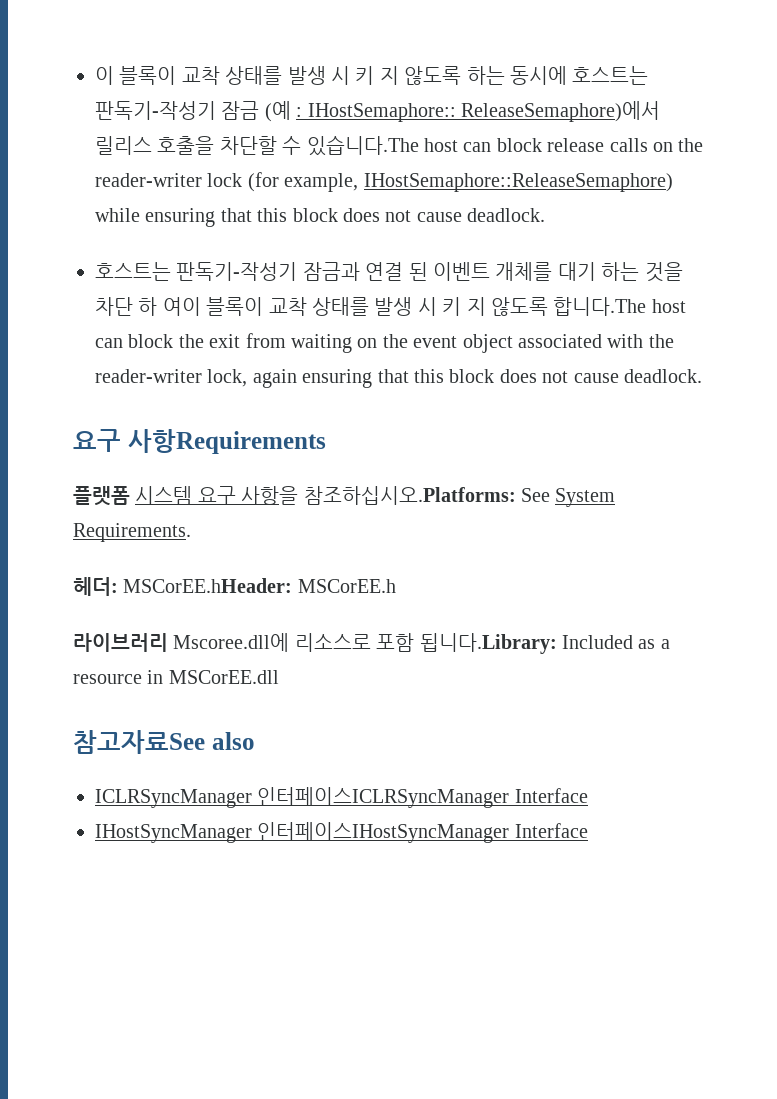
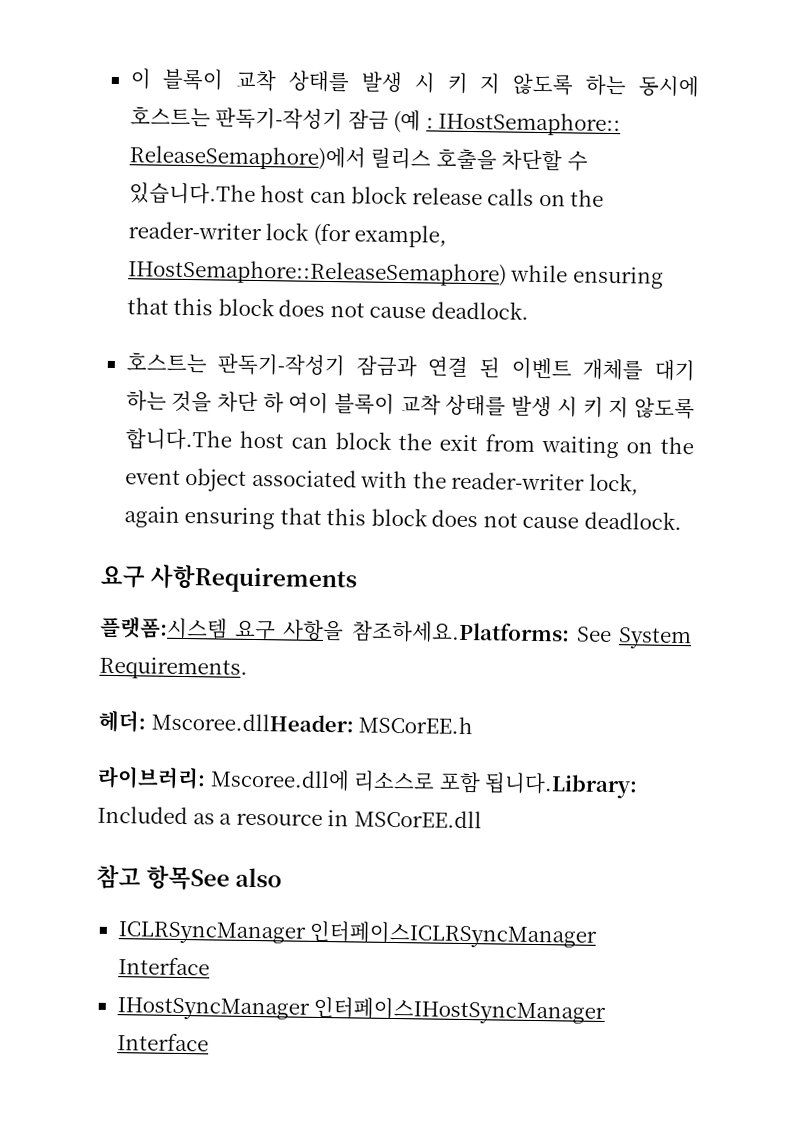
[73,486,193,506] 플랫폼 시스템 -> [99,615,228,640] 플랫폼:시스템
[303,486,516,505] 참조하십시오.Platforms: -> [350,620,570,645] 참조하세요.Platforms:
[123,578,293,593] MSCorEE.hHeader: -> [150,712,354,733] Mscoree.dllHeader:
[73,633,168,652] 라이브러리 -> [97,765,206,790] 라이브러리:
[73,730,205,754] 참고자료See -> [96,864,231,891] 참고 항목See

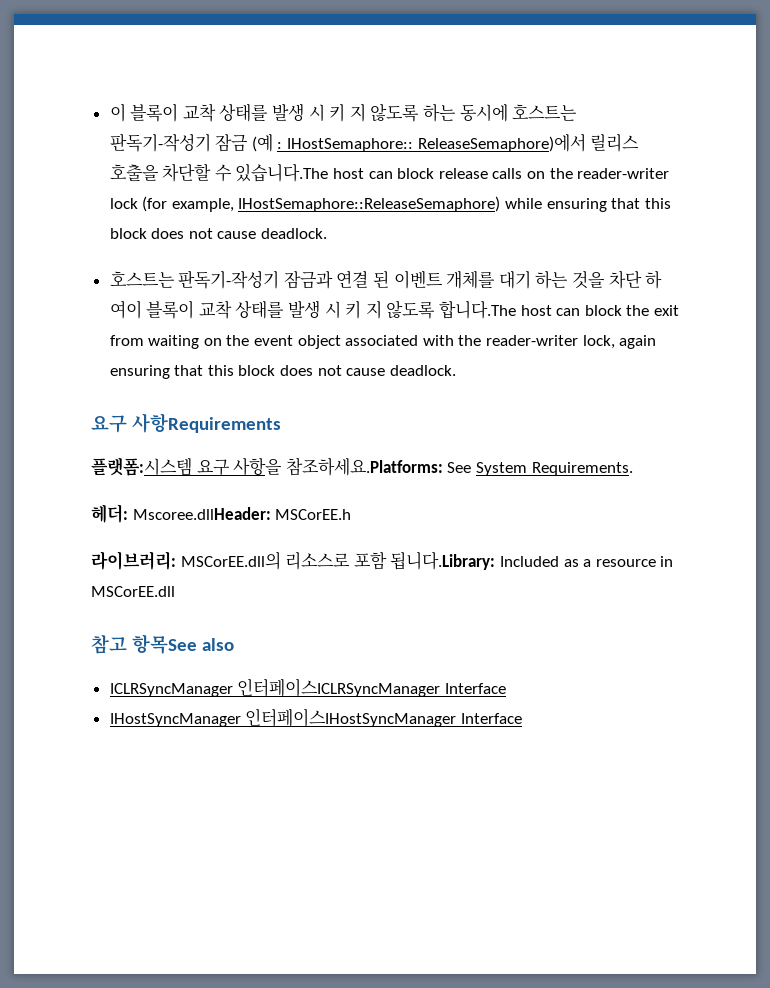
[209,768,350,792] Mscoree.dll에 -> [180,551,281,570] MSCorEE.dll의

